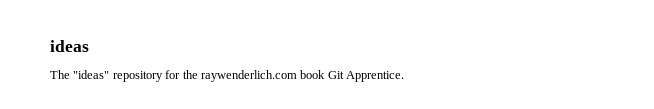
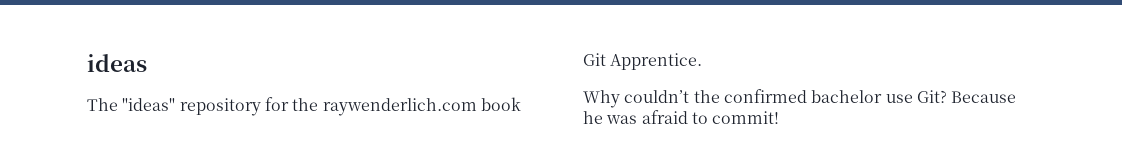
(404, 76) none -> [583,89,1017,108] [583,110,780,124] // Why couldn’t the confirmed bachelor use Git? Because he was afraid to commit!

